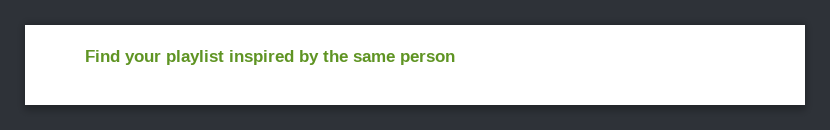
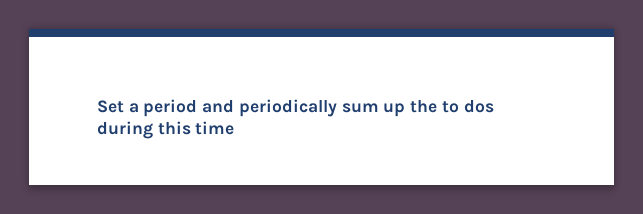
[85,50,455,65] Find your playlist inspired by the same person -> [97,99,494,117] [97,121,235,139] Set a period and periodically sum up the to dos during this time

